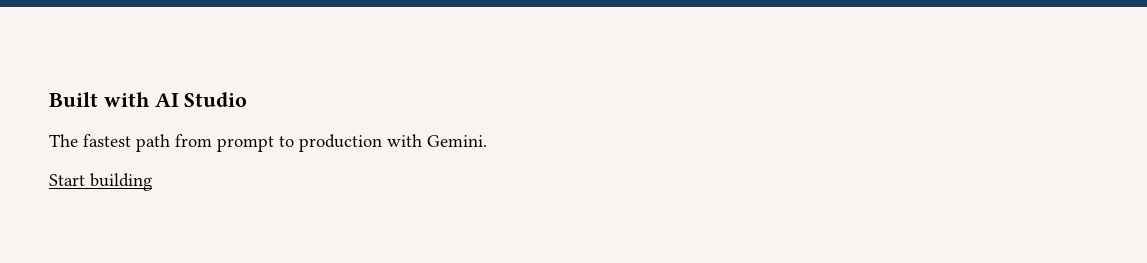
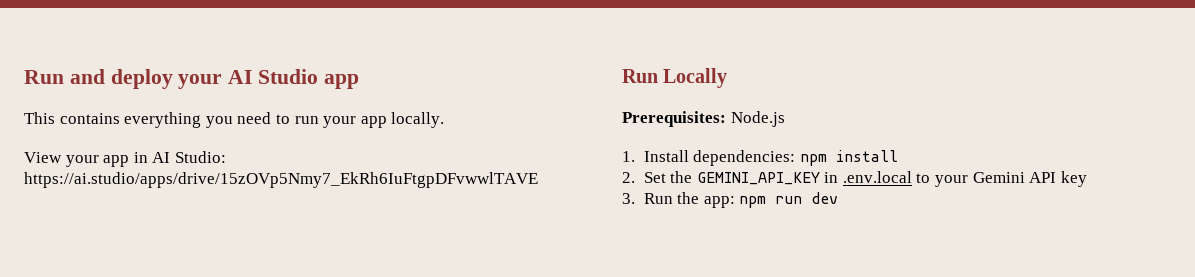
[49,92,248,107] [49,134,487,152] [49,173,152,191] Built with AI Studio // The fastest path from prompt to production with Gemini. // Start building -> [24,69,359,89] [24,112,445,128] [24,151,226,167] [24,172,538,188] [622,68,728,88] [622,111,785,127] [622,150,898,166] [622,171,1087,187] [622,192,839,208] Run and deploy your AI Studio app // This contains everything you need to run your app locally. // View your app in AI Studio: https://ai.studio/apps/drive/15zOVp5Nmy7_EkRh6IuFtgpDFvwwlTAVE // Run Locally // Prerequisites: Node.js // 1. Install dependencies: npm install // 2. Set the GEMINI_API_KEY in .env.local to your Gemini API key // 3. Run the app: npm run dev

